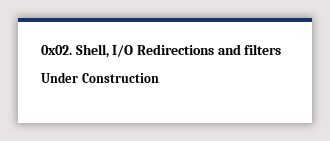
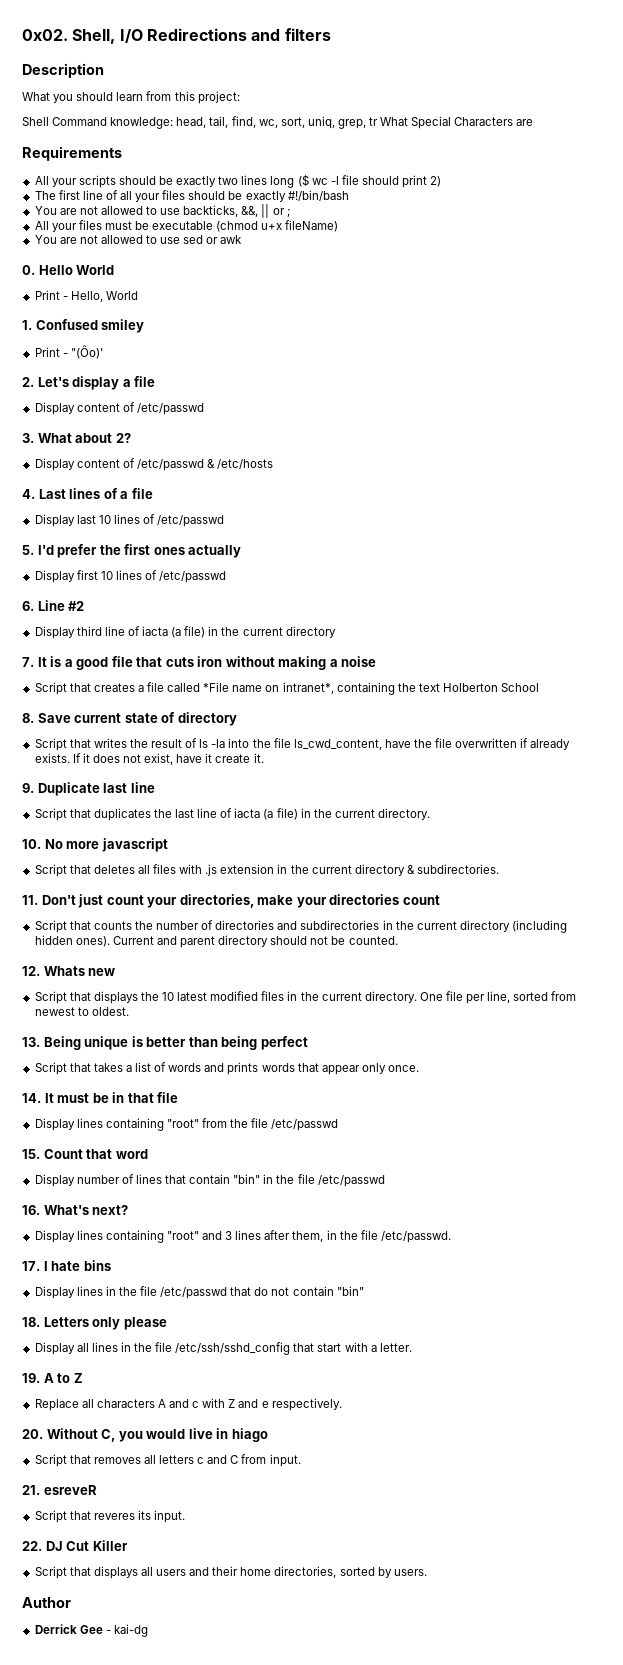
[41,72,159,83] Under Construction -> [22,63,104,78] [22,91,240,104] [22,116,534,129] [22,146,122,161] [34,174,442,188] [34,190,349,202] [34,204,290,218] [34,220,339,232] [34,235,243,244] [22,265,115,275] [34,290,138,302] [22,319,145,333] [34,345,103,359] [22,376,156,390] [34,402,204,415] [22,433,131,443] [34,458,274,471] [22,488,153,499] [34,514,225,527] [22,544,242,558] [34,570,227,583] [22,600,85,611] [34,626,336,639] [22,656,377,670] [34,682,540,695] [22,712,237,726] [34,738,571,751] [34,753,264,765] [22,782,155,796] [34,808,431,821] [22,838,168,852] [34,864,500,877] [22,894,440,908] [34,920,568,933] [34,935,398,948] [22,966,116,976] [34,991,577,1004] [34,1007,129,1016] [22,1036,308,1050] [34,1062,420,1075] [22,1092,179,1103] [34,1118,339,1131] [22,1149,148,1159] [34,1174,385,1187] [22,1205,129,1215] [34,1230,451,1243] [22,1260,111,1271] [34,1286,364,1299] [22,1317,167,1330] [34,1342,412,1355] [22,1373,83,1383] [34,1398,342,1411] [22,1428,268,1442] [34,1454,301,1467] [22,1485,97,1495] [34,1510,186,1523] [22,1540,128,1551] [34,1566,427,1579] [22,1597,71,1608] [34,1624,148,1637] Description // What you should learn from this project: // Shell Command knowledge: head, tail, find, wc, sort, uniq, grep, tr What Special Characters are // Requirements // All your scripts should be exactly two lines long ($ wc -l file should print 2) // The first line of all your files should be exactly #!/bin/bash // You are not allowed to use backticks, &&, || or ; // All your files must be executable (chmod u+x fileName) // You are not allowed to use sed or awk // 0. Hello World // Print - Hello, World // 1. Confused smiley // Print - "(Ôo)' // 2. Let's display a file // Display content of /etc/passwd // 3. What about 2? // Display content of /etc/passwd & /etc/hosts // 4. Last lines of a file // Display last 10 lines of /etc/passwd // 5. I'd prefer the first ones actually // Display first 10 lines of /etc/passwd // 6. Line #2 // Display third line of iacta (a file) in the current directory // 7. It is a good file that cuts iron without making a noise // Script that creates a file called *File name on intranet*, containing the text Holberton School // 8. Save current state of directory // Script that writes the result of ls -la into the file ls_cwd_content, have the file overwritten if already exists. If it does not exist, have it create it. // 9. Duplicate last line // Script that duplicates the last line of iacta (a file) in the current directory. // 10. No more javascript // Script that deletes all files with .js extension in the current directory & subdirectories. // 11. Don't just count your directories, make your directories count // Script that counts the number of directories and subdirectories in the current directory (including hidden ones). Current and parent directory should not be counted. // 12. Whats new // Script that displays the 10 latest modified files in the current directory. One file per line, sorted from newest to oldest. // 13. Being unique is better than being perfect // Script that takes a list of words and prints words that appear only once. // 14. It must be in that file // Display lines containing "root" from the file /etc/passwd // 15. Count that word // Display number of lines that contain "bin" in the file /etc/passwd // 16. What's next? // Display lines containing "root" and 3 lines after them, in the file /etc/passwd. // 17. I hate bins // Display lines in the file /etc/passwd that do not contain "bin" // 18. Letters only please // Display all lines in the file /etc/ssh/sshd_config that start with a letter. // 19. A to Z // Replace all characters A and c with Z and e respectively. // 20. Without C, you would live in hiago // Script that removes all letters c and C from input. // 21. esreveR // Script that reveres its input. // 22. DJ Cut Killer // Script that displays all users and their home directories, sorted by users. // Author // Derrick Gee - kai-dg

